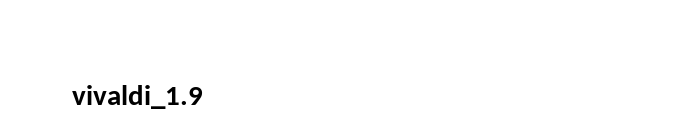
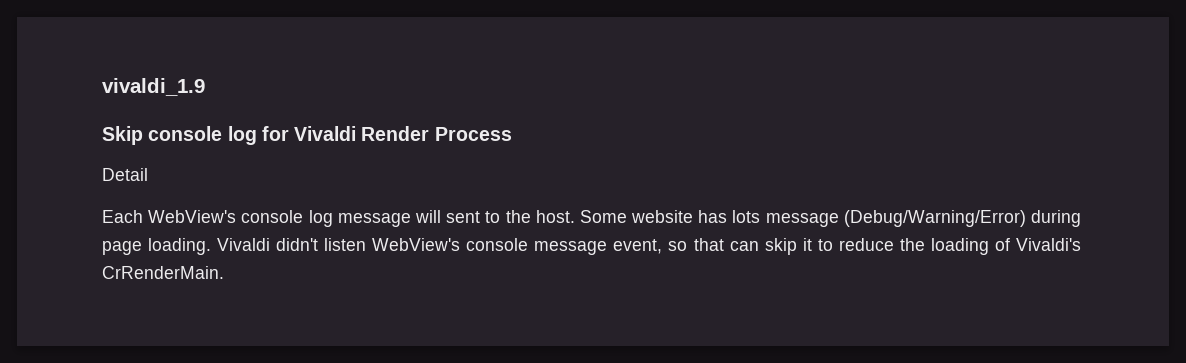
(203, 97) none -> [102,126,512,145] [102,168,148,181] [102,210,1081,227] [102,238,1082,255] [102,266,224,279] // Skip console log for Vivaldi Render Process // Detail // Each WebView's console log message will sent to the host. Some website has lots message (Debug/Warning/Error) during page loading. Vivaldi didn't listen WebView's console message event, so that can skip it to reduce the loading of Vivaldi's CrRenderMain.

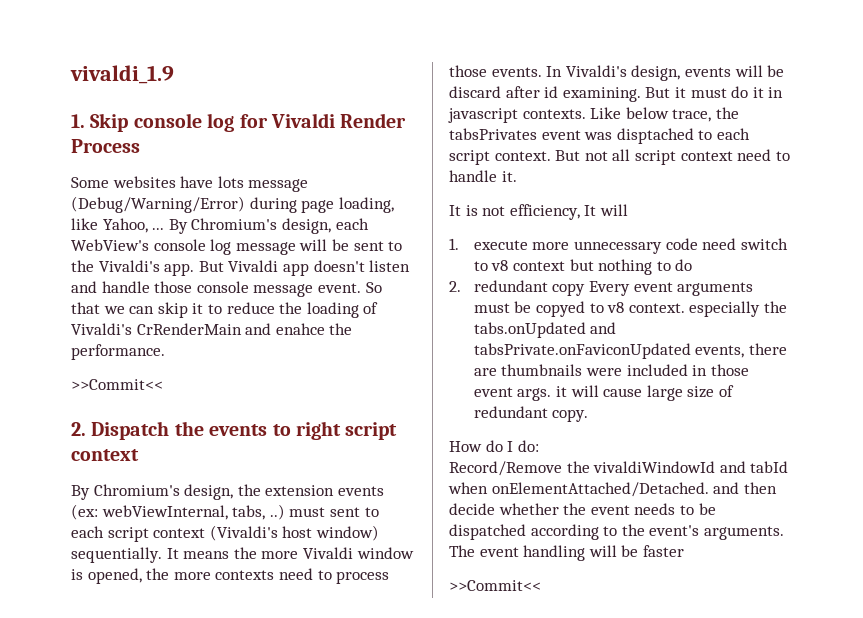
(205, 87) none -> [71,114,85,128] 1.
[102,168,148,181] [102,210,143,223] Detail // Each -> [71,176,309,192] [71,196,394,213] [71,218,369,234] Some websites have lots message (Debug/Warning/Error) during page loading, like Yahoo, ... By Chromium's design, each
(441, 216) none -> [331,239,349,251] be
[535,210,1081,227] [102,238,724,255] host. Some website has lots message (Debug/Warning/Error) during page loading. Vivaldi didn't listen WebView's console message event, so that -> [98,260,411,276] [71,281,382,297] [71,302,125,314] Vivaldi's app. But Vivaldi app doesn't listen and handle those console message event. So that we
[102,266,224,279] CrRenderMain. -> [136,323,353,335] [71,344,165,360] [71,379,163,390] [71,421,398,440] [71,449,139,461] [71,484,384,500] [71,504,379,520] [71,525,379,542] [71,547,414,563] [71,568,390,584] [449,65,785,81] [449,86,784,102] [448,107,739,123] [449,128,750,144] [449,149,790,165] [449,170,517,182] [449,204,628,220] [449,238,788,254] [473,259,693,275] [449,280,754,296] [473,301,787,317] [473,322,617,338] [473,343,787,359] [473,364,749,376] [473,385,734,401] [473,406,589,422] [449,440,539,452] [449,461,789,476] [448,482,777,497] [449,503,716,515] [449,524,784,540] [449,545,684,561] [449,580,541,591] CrRenderMain and enahce the performance. // >>Commit<< // 2. Dispatch the events to right script context // By Chromium's design, the extension events (ex: webViewInternal, tabs, ..) must sent to each script context (Vivaldi's host window) sequentially. It means the more Vivaldi window is opened, the more contexts need to process those events. In Vivaldi's design, events will be discard after id examining. But it must do it in javascript contexts. Like below trace, the tabsPrivates event was disptached to each script context. But not all script context need to handle it. // It is not efficiency, It will // 1. execute more unnecessary code need switch to v8 context but nothing to do // 2. redundant copy Every event arguments must be copyed to v8 context. especially the tabs.onUpdated and tabsPrivate.onFaviconUpdated events, there are thumbnails were included in those event args. it will cause large size of redundant copy. // How do I do: // Record/Remove the vivaldiWindowId and tabId when onElementAttached/Detached. and then decide whether the event needs to be dispatched according to the event's arguments. The event handling will be faster // >>Commit<<

